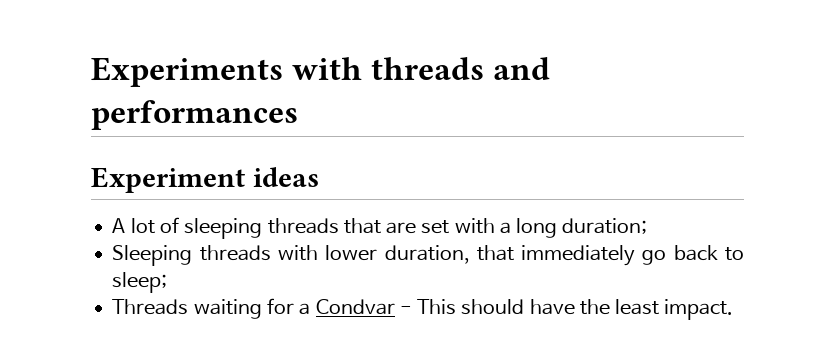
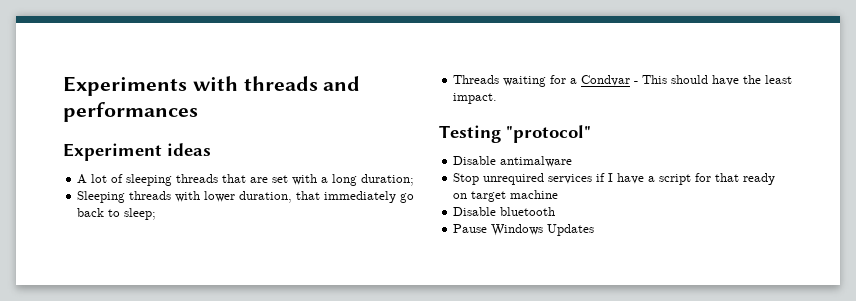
(734, 309) none -> [439,125,591,143] [453,156,573,167] [453,173,776,185] [453,190,559,202] [453,207,556,216] [453,224,595,236] // Testing "protocol" // Disable antimalware // Stop unrequired services if I have a script for that ready on target machine // Disable bluetooth // Pause Windows Updates

